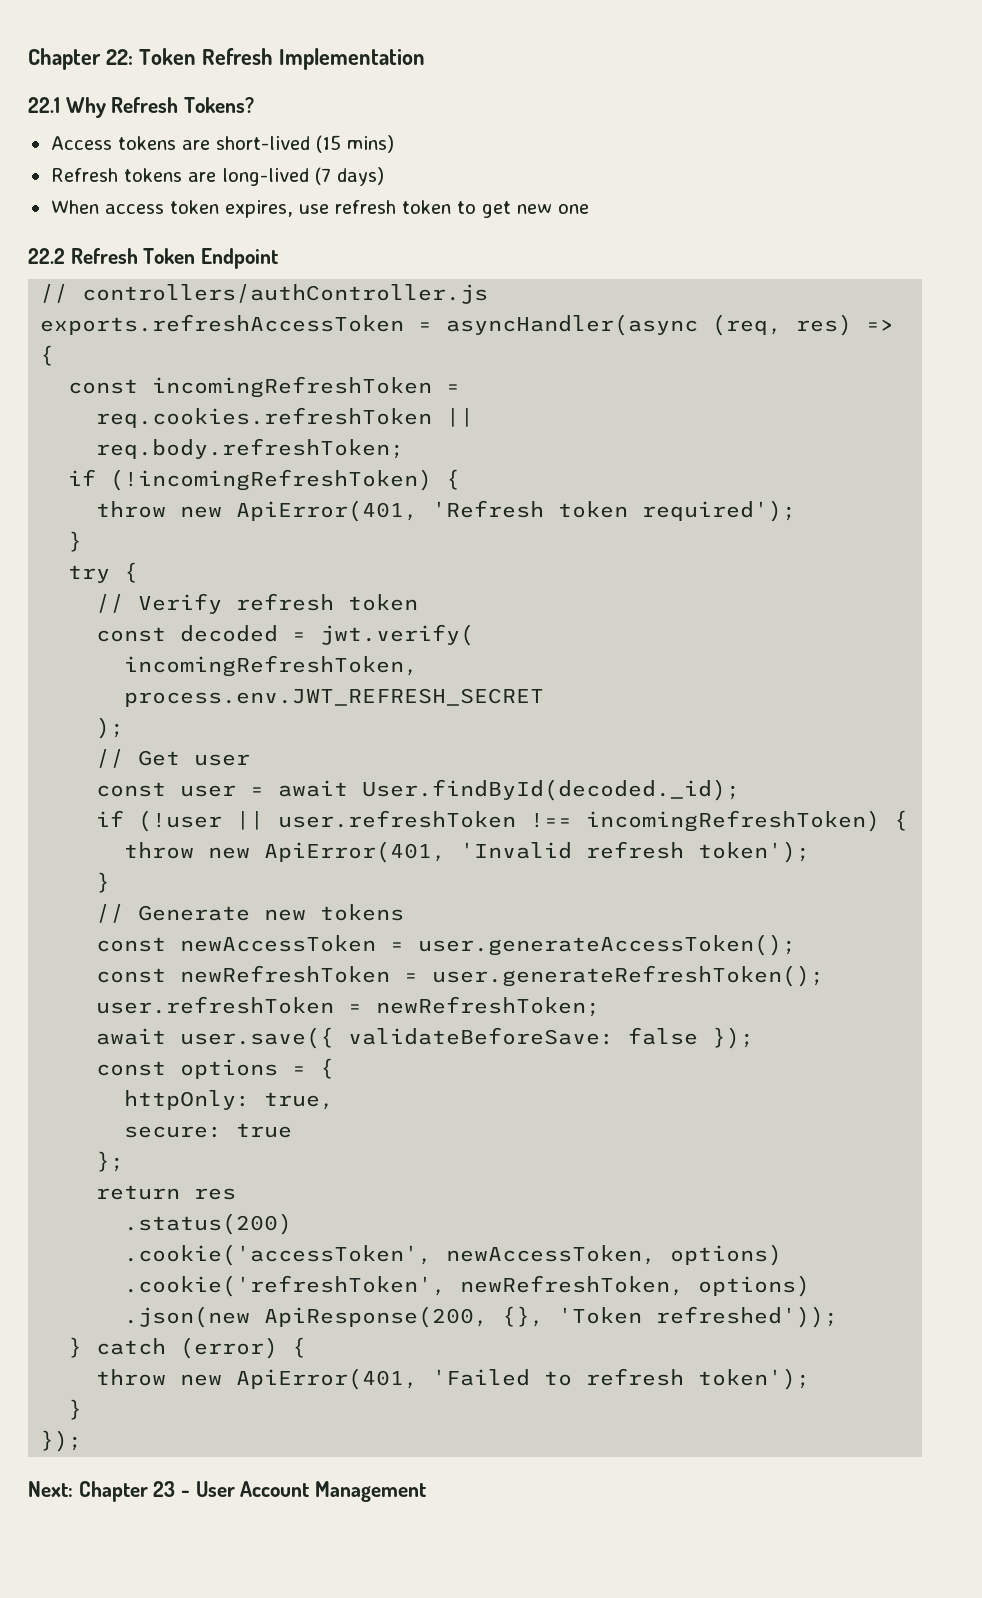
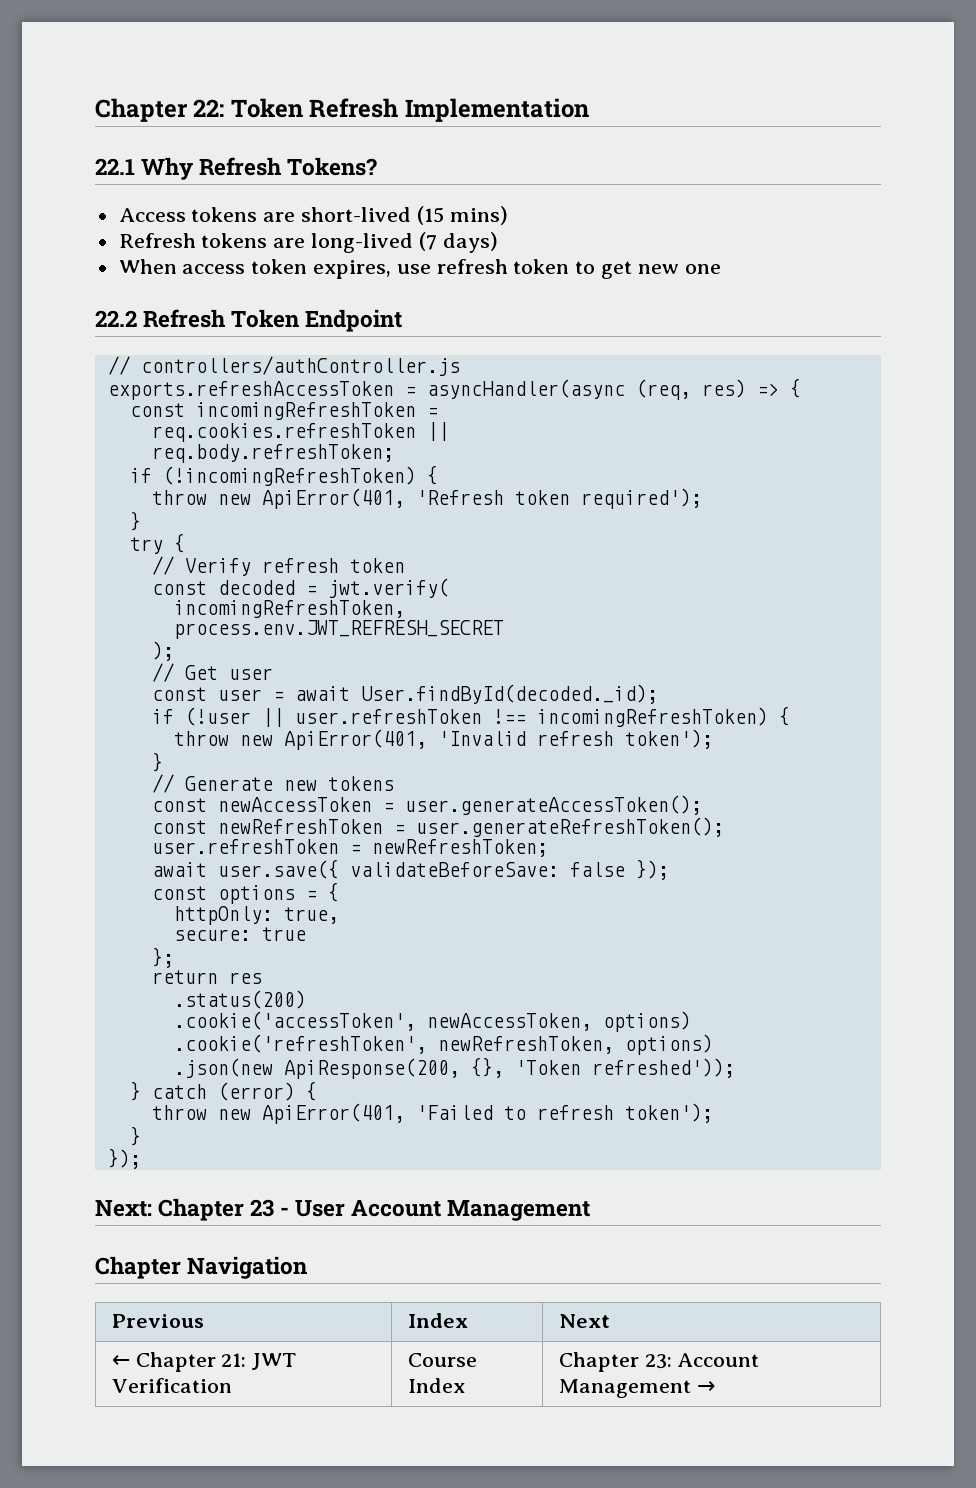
(427, 1491) none -> [95,1256,308,1279] [111,1314,204,1328] [407,1313,468,1328] [558,1314,610,1328] [111,1352,297,1372] [111,1378,232,1393] [407,1353,477,1367] [407,1378,465,1393] [558,1352,760,1372] [558,1379,715,1398] // Chapter Navigation // Previous | Index | Next // ← Chapter 21: JWT Verification | Course Index | Chapter 23: Account Management →

